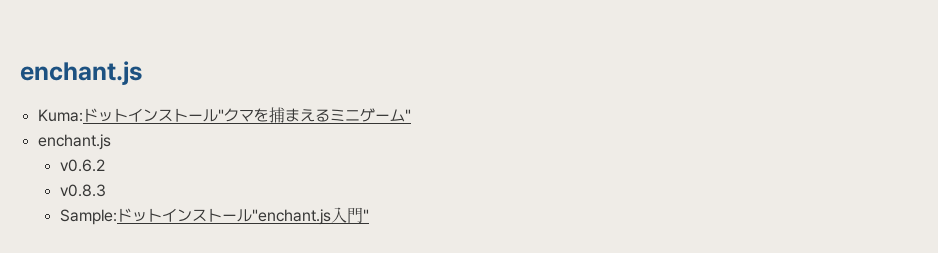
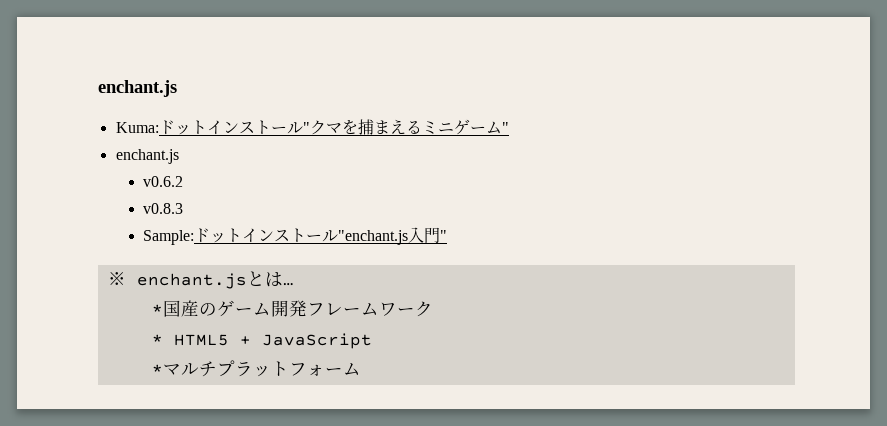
(369, 215) none -> [107,271,294,289] [151,300,433,317] [151,333,372,349] [151,360,361,377] // ※ enchant.jsとは… // *国産のゲーム開発フレームワーク // * HTML5 + JavaScript // *マルチプラットフォーム

